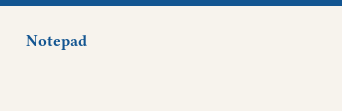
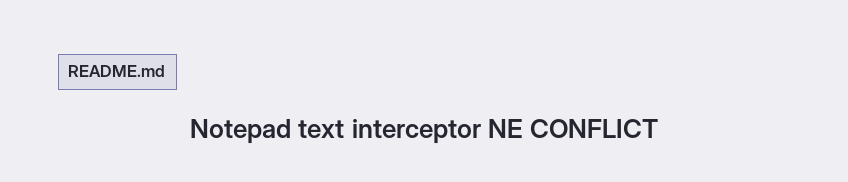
[26,35,87,50] Notepad -> [68,65,166,77] [190,119,658,144] README.md // Notepad text interceptor NE CONFLICT

